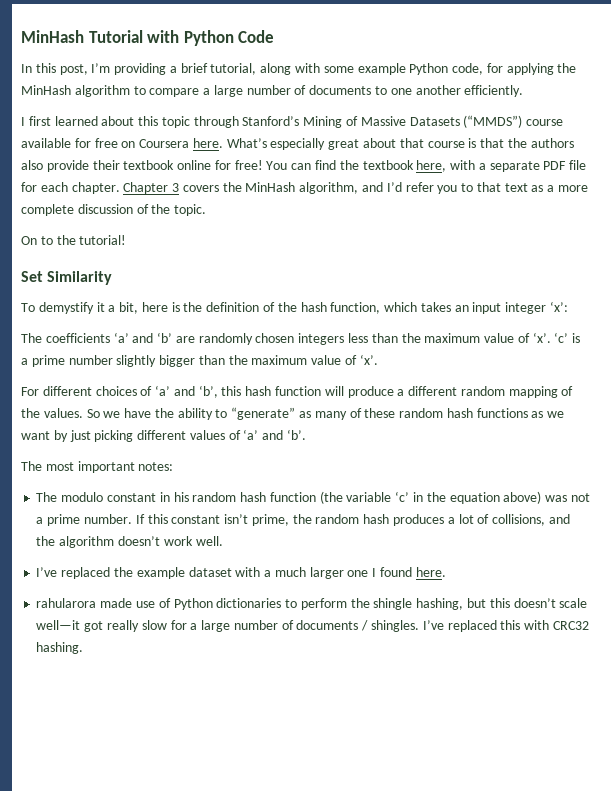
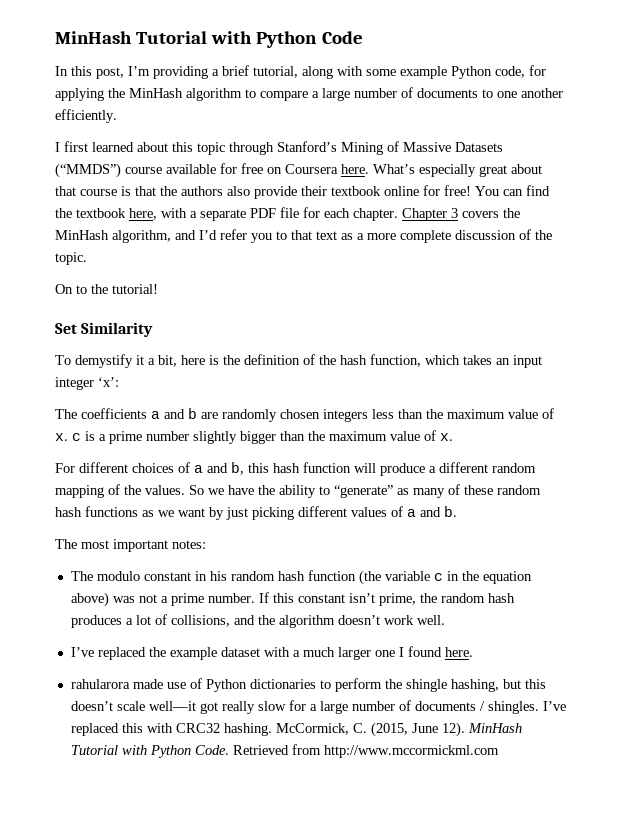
[113,332,173,343] ‘a’ and ‘b’ -> [151,408,197,419] a and b
[532,332,569,343] ‘x’. ‘c’ -> [55,433,81,441] x. c
[359,354,378,365] ‘x’. -> [440,433,453,441] x.
[155,385,218,398] ‘a’ and ‘b’, -> [194,462,244,475] a and b,
[243,429,307,440] ‘a’ and ‘b’. -> [407,506,457,517] a and b.
[395,491,410,502] ‘c’ -> [433,573,443,581] c
(84, 648) none -> [275,722,522,737] [70,744,499,758] McCormick, C. (2015, June 12). MinHash Tutorial with Python Code. Retrieved from http://www.mccormickml.com

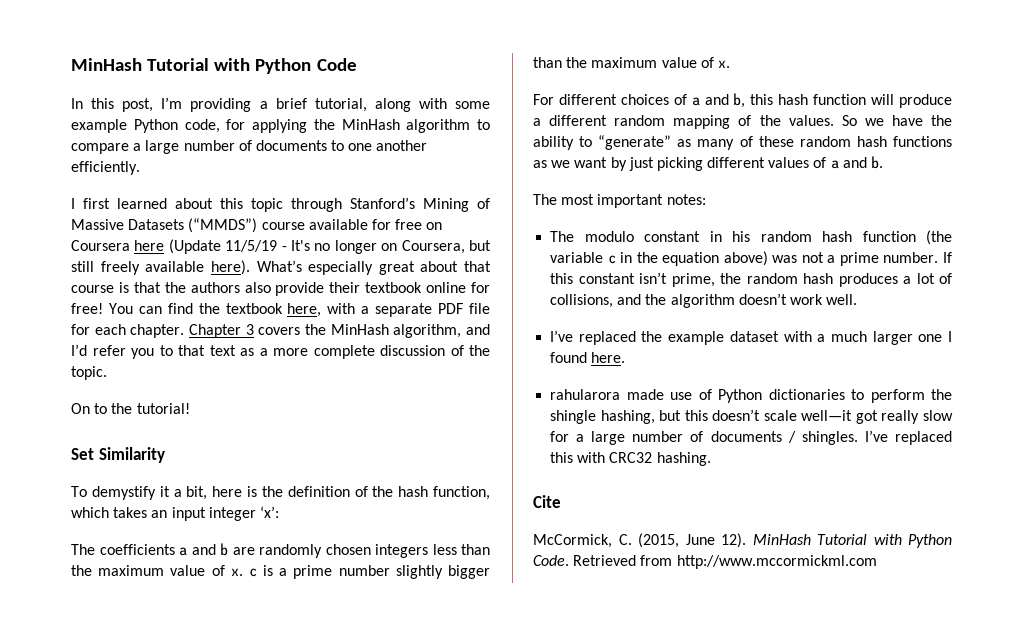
[341,164,369,174] here. -> [134,239,491,254] [71,260,250,275] here (Update 11/5/19 - It's no longer on Coursera, but still freely available here).
(272, 729) none -> [533,495,561,508] // Cite //

